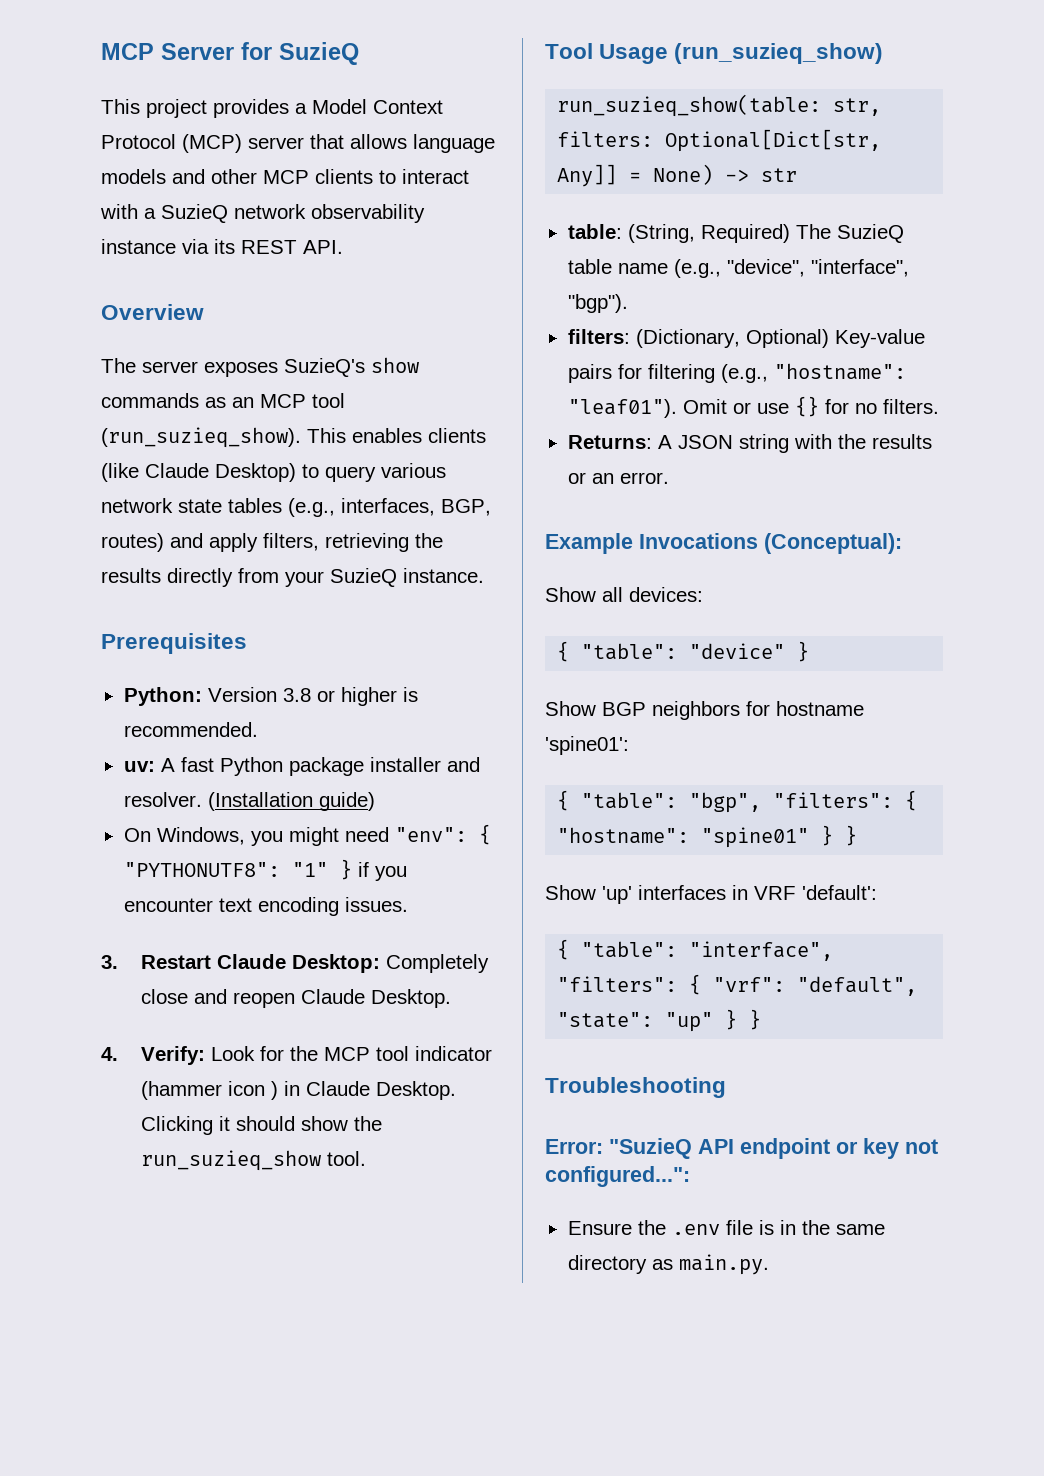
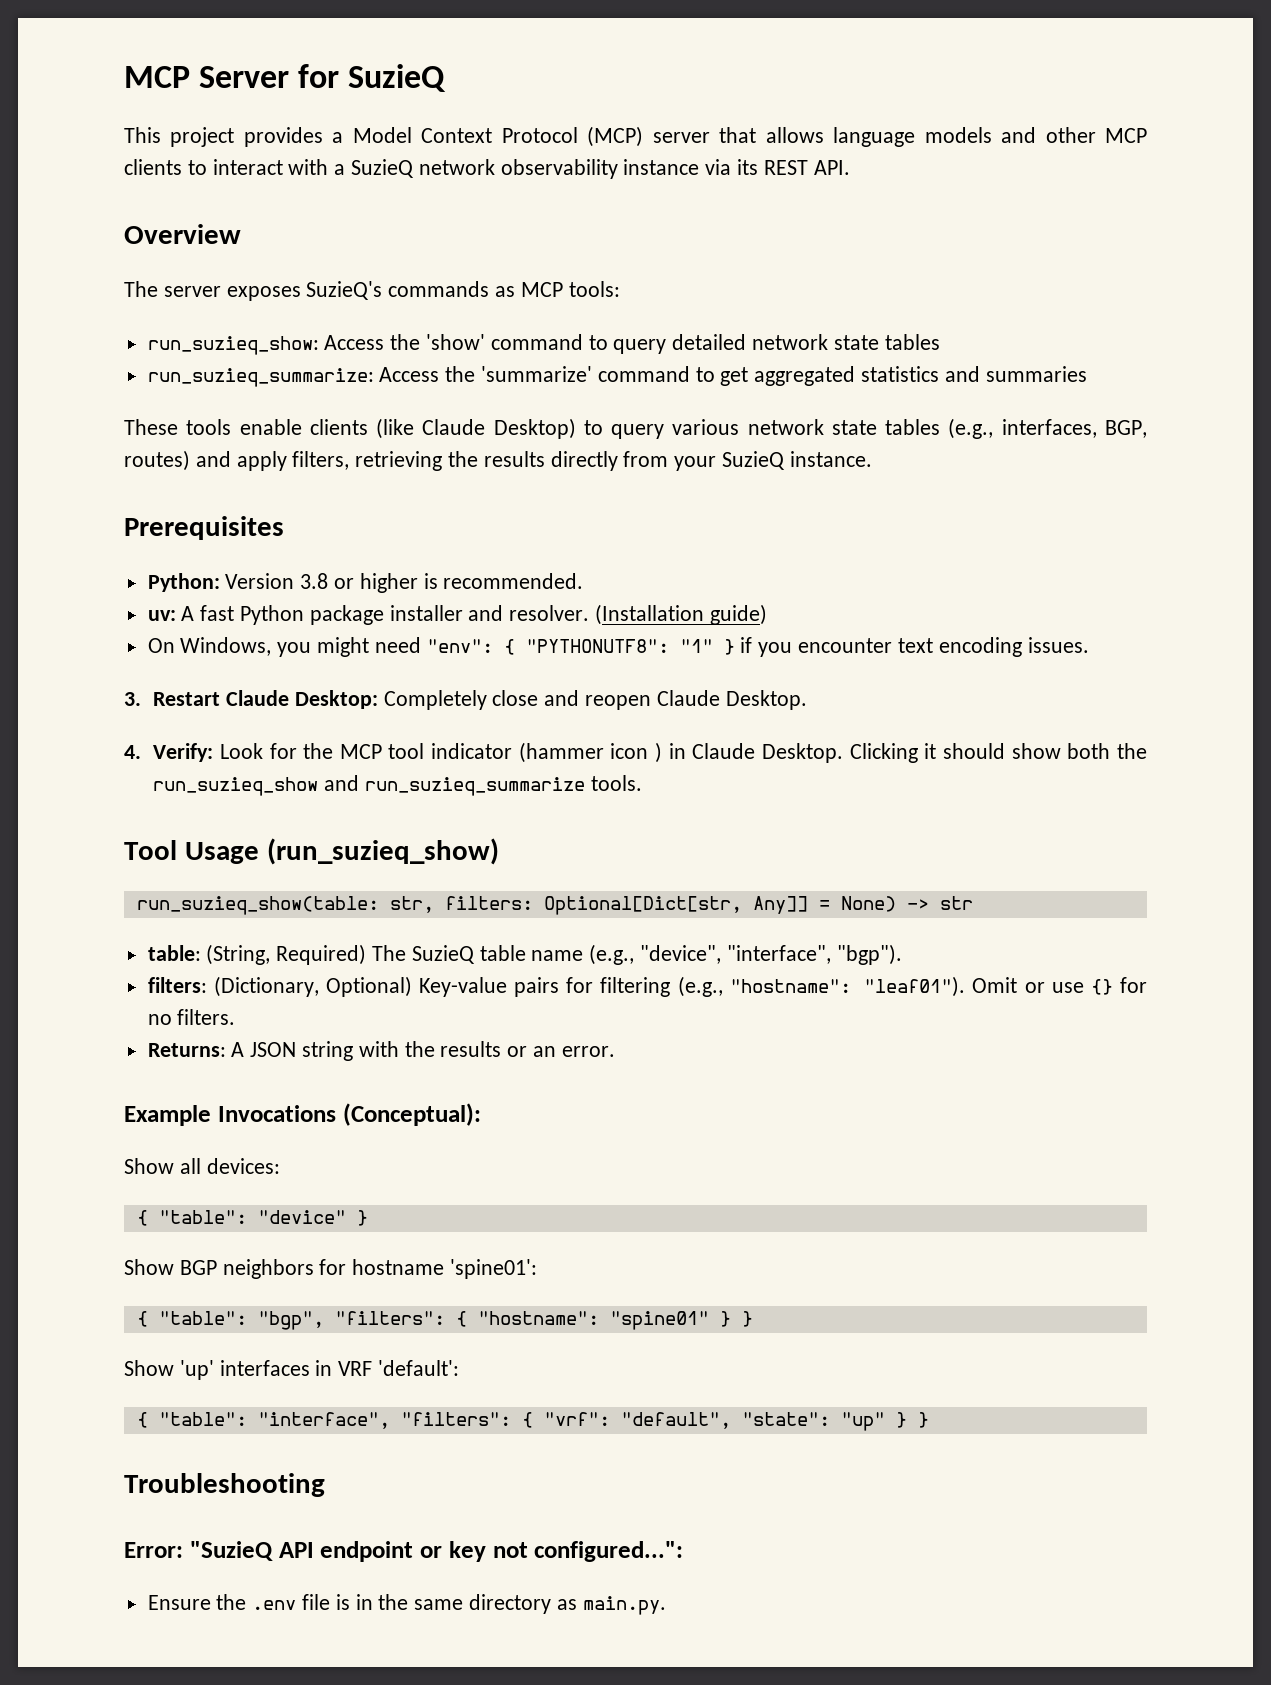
[371,357,419,373] show -> (383, 290) none
[232,393,345,408] [101,427,422,448] an MCP tool (run_suzieq_show). This enables -> [520,281,620,297] [147,334,940,355] [147,366,1087,387] [124,419,302,435] MCP tools: // run_suzieq_show: Access the 'show' command to query detailed network state tables // run_suzieq_summarize: Access the 'summarize' command to get aggregated statistics and summaries // These tools enable
(348, 1123) none -> [1067,743,1111,759] both
[326,1151,366,1166] tool. -> [323,775,642,796] and run_suzieq_summarize tools.

